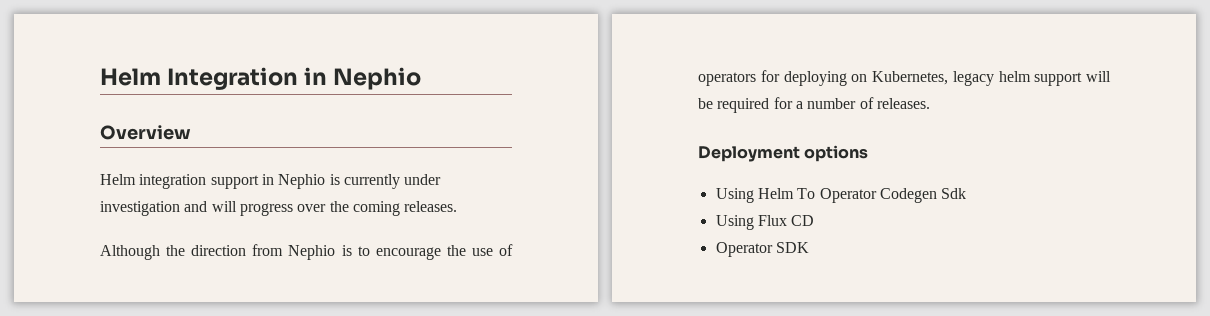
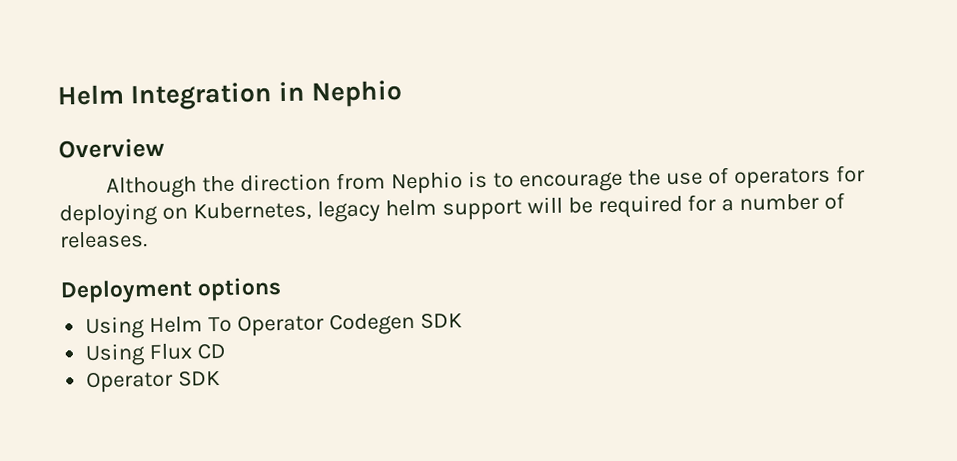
[100,174,442,189] [100,201,458,216] // Helm integration support in Nephio is currently under investigation and will progress over the coming releases. -> (165, 148) none
[941,188,967,199] Sdk -> [419,312,462,329] SDK

